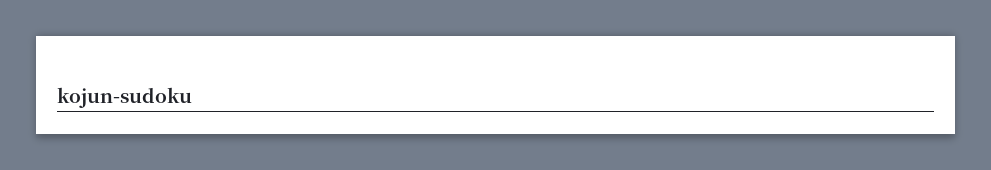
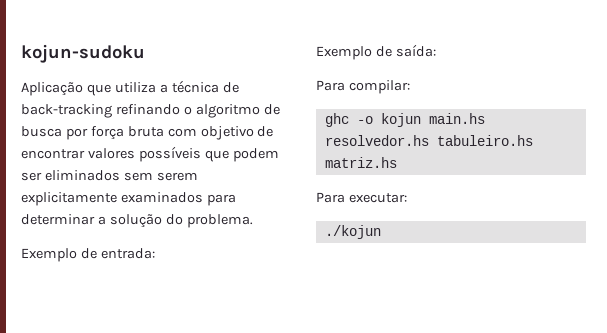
(192, 97) none -> [21,80,239,96] [21,104,280,118] [21,126,274,140] [21,146,279,162] [21,170,198,181] [21,192,236,206] [21,214,253,228] [21,248,155,262] [316,44,436,60] [316,80,410,94] [324,113,485,127] [324,135,533,146] [324,157,397,168] [316,192,407,203] [324,225,381,239] // Aplicação que utiliza a técnica de back-tracking refinando o algoritmo de busca por força bruta com objetivo de encontrar valores possíveis que podem ser eliminados sem serem explicitamente examinados para determinar a solução do problema. // Exemplo de entrada: // Exemplo de saída: // Para compilar: // ghc -o kojun main.hs resolvedor.hs tabuleiro.hs matriz.hs // Para executar: // ./kojun

